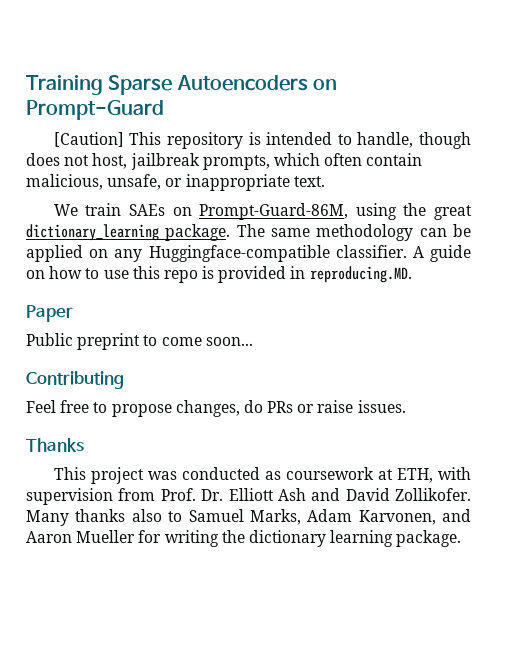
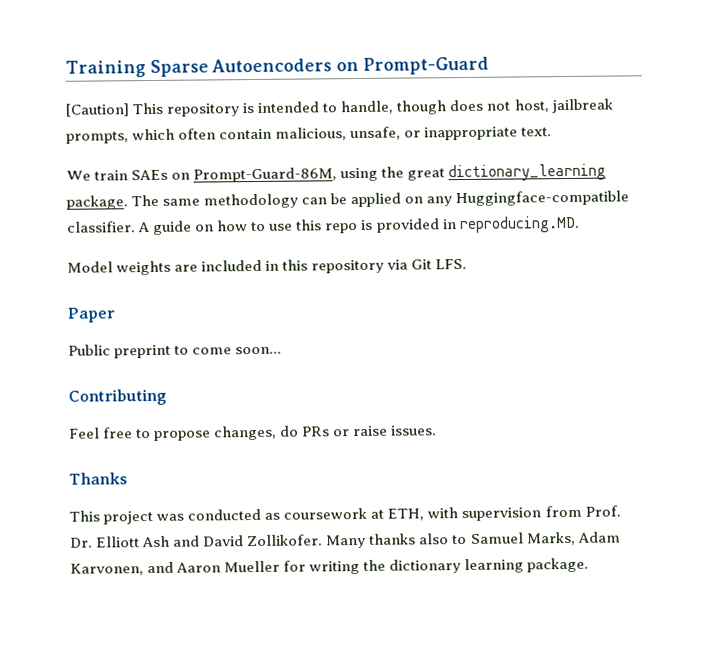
(412, 274) none -> [67,258,468,276] // Model weights are included in this repository via Git LFS.

